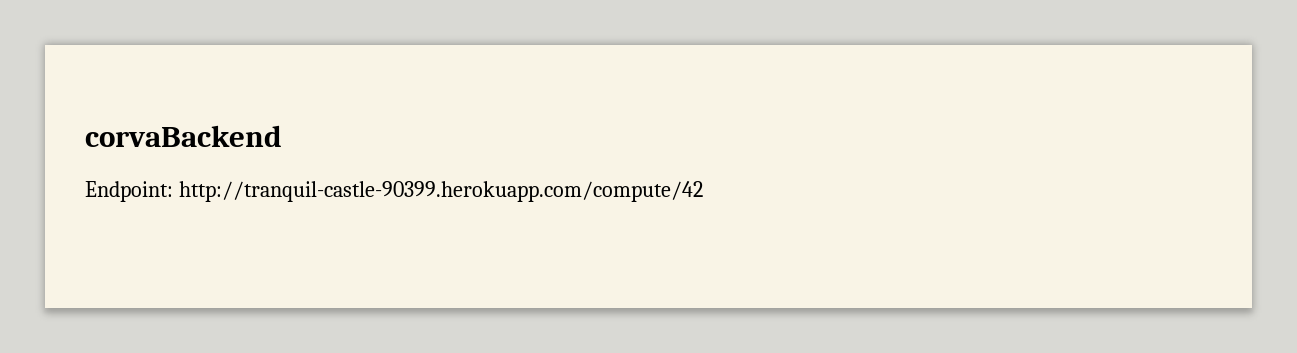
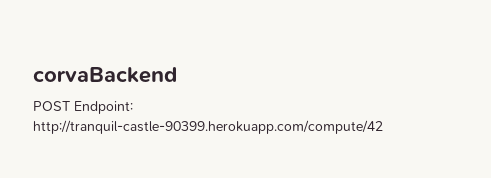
(282, 136) none -> [33,101,70,111] POST

